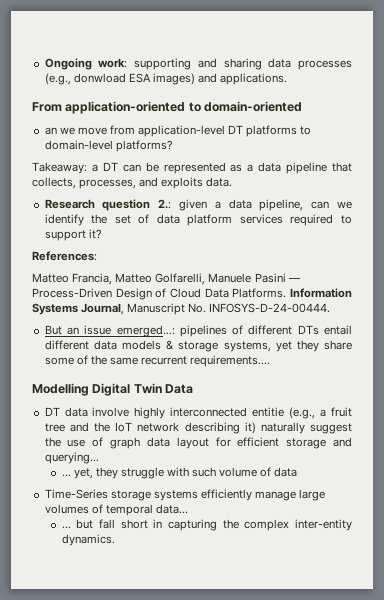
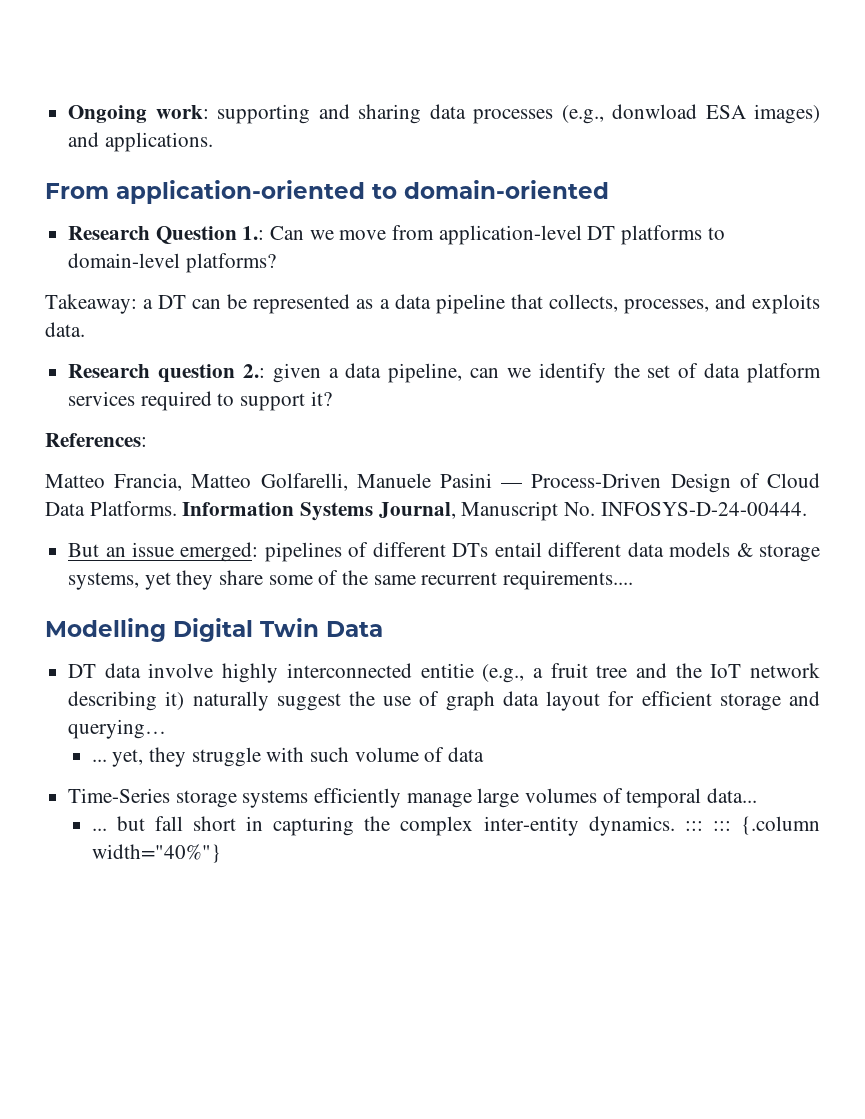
[44,127,57,135] an -> [68,226,305,244] Research Question 1.: Can
[116,325,175,337] emerged…: -> [180,542,259,562] emerged:
(115, 540) none -> [684,816,821,835] [91,844,221,863] ::: ::: {.column width="40%"}

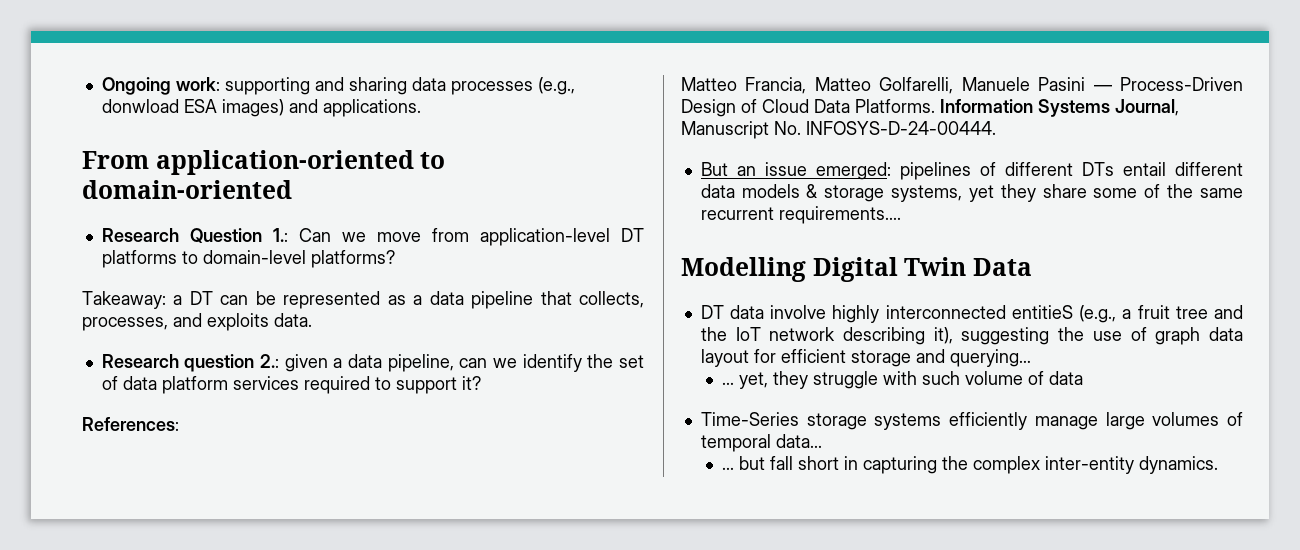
[420,663,474,678] entitie -> [1011,305,1073,319] entitieS
[165,691,341,711] it) naturally suggest -> [933,327,1050,345] it), suggesting
[684,816,821,835] [91,844,221,863] ::: ::: {.column width="40%"} -> (1219, 465) none

